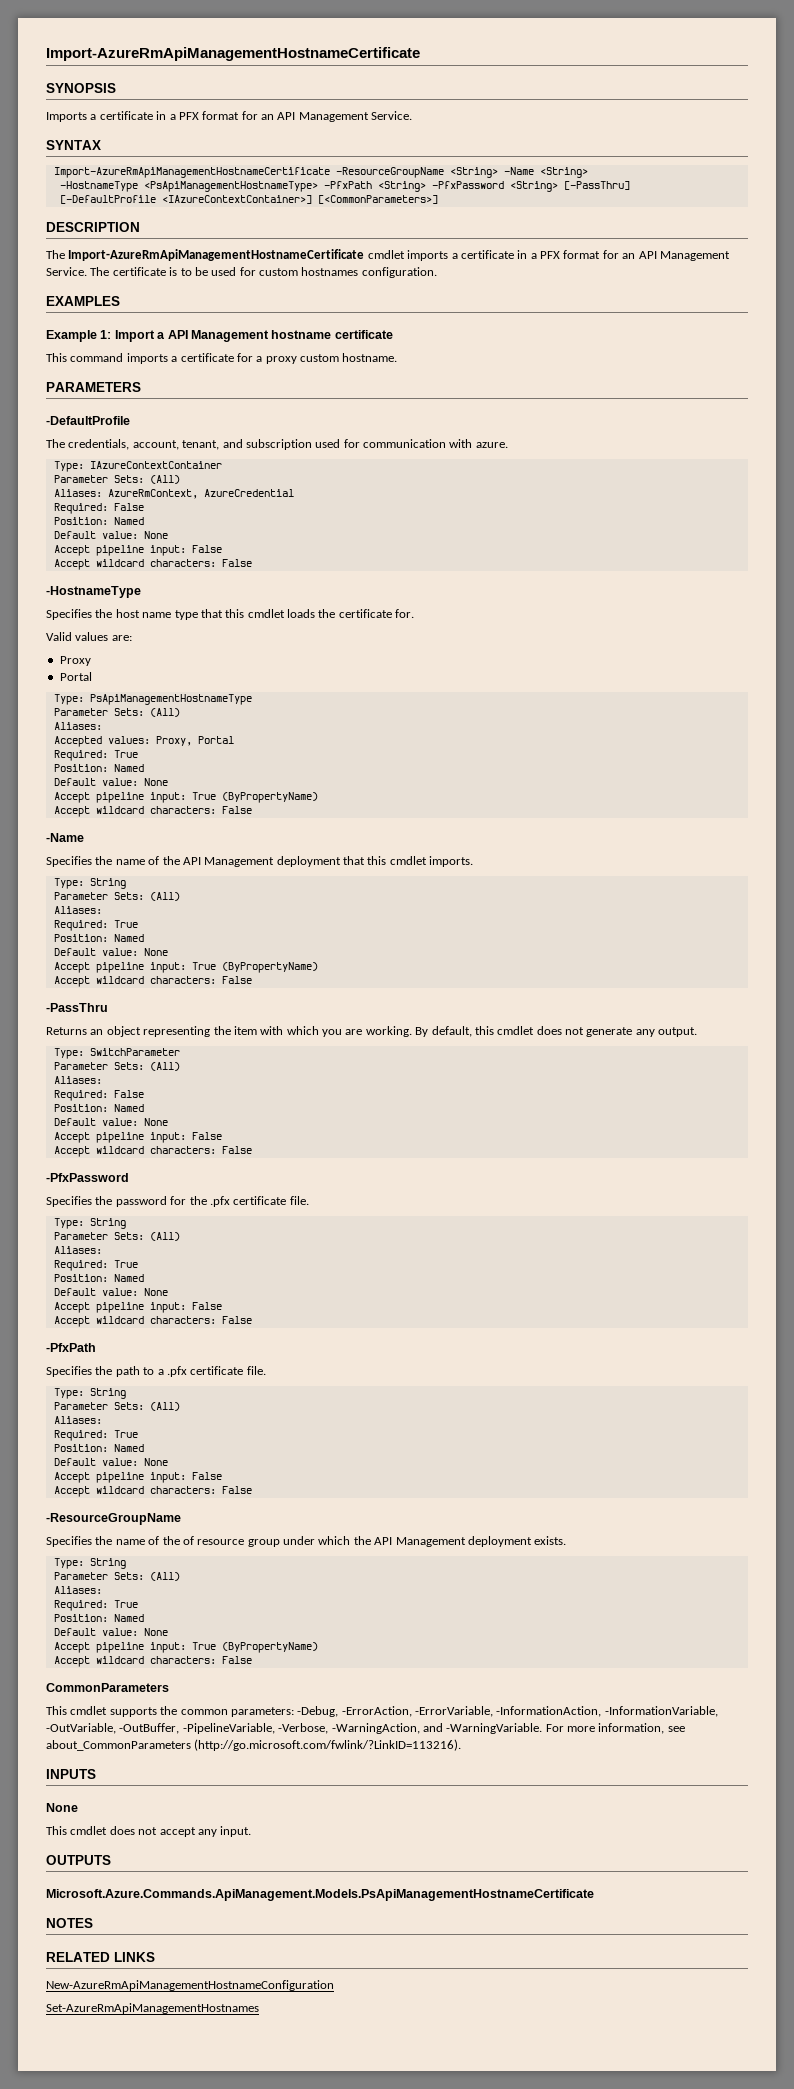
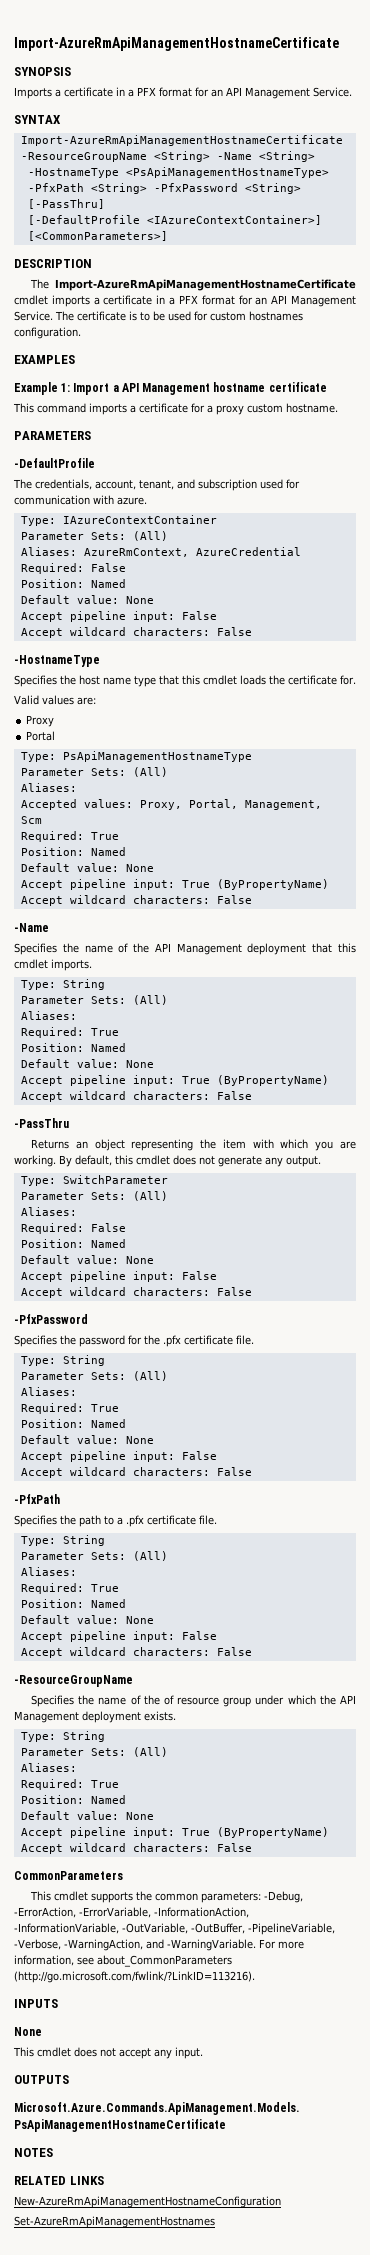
[197,736,234,744] Portal -> [188,799,322,810] [20,816,42,824] Portal, Management, Scm

